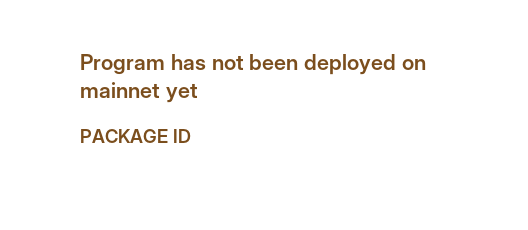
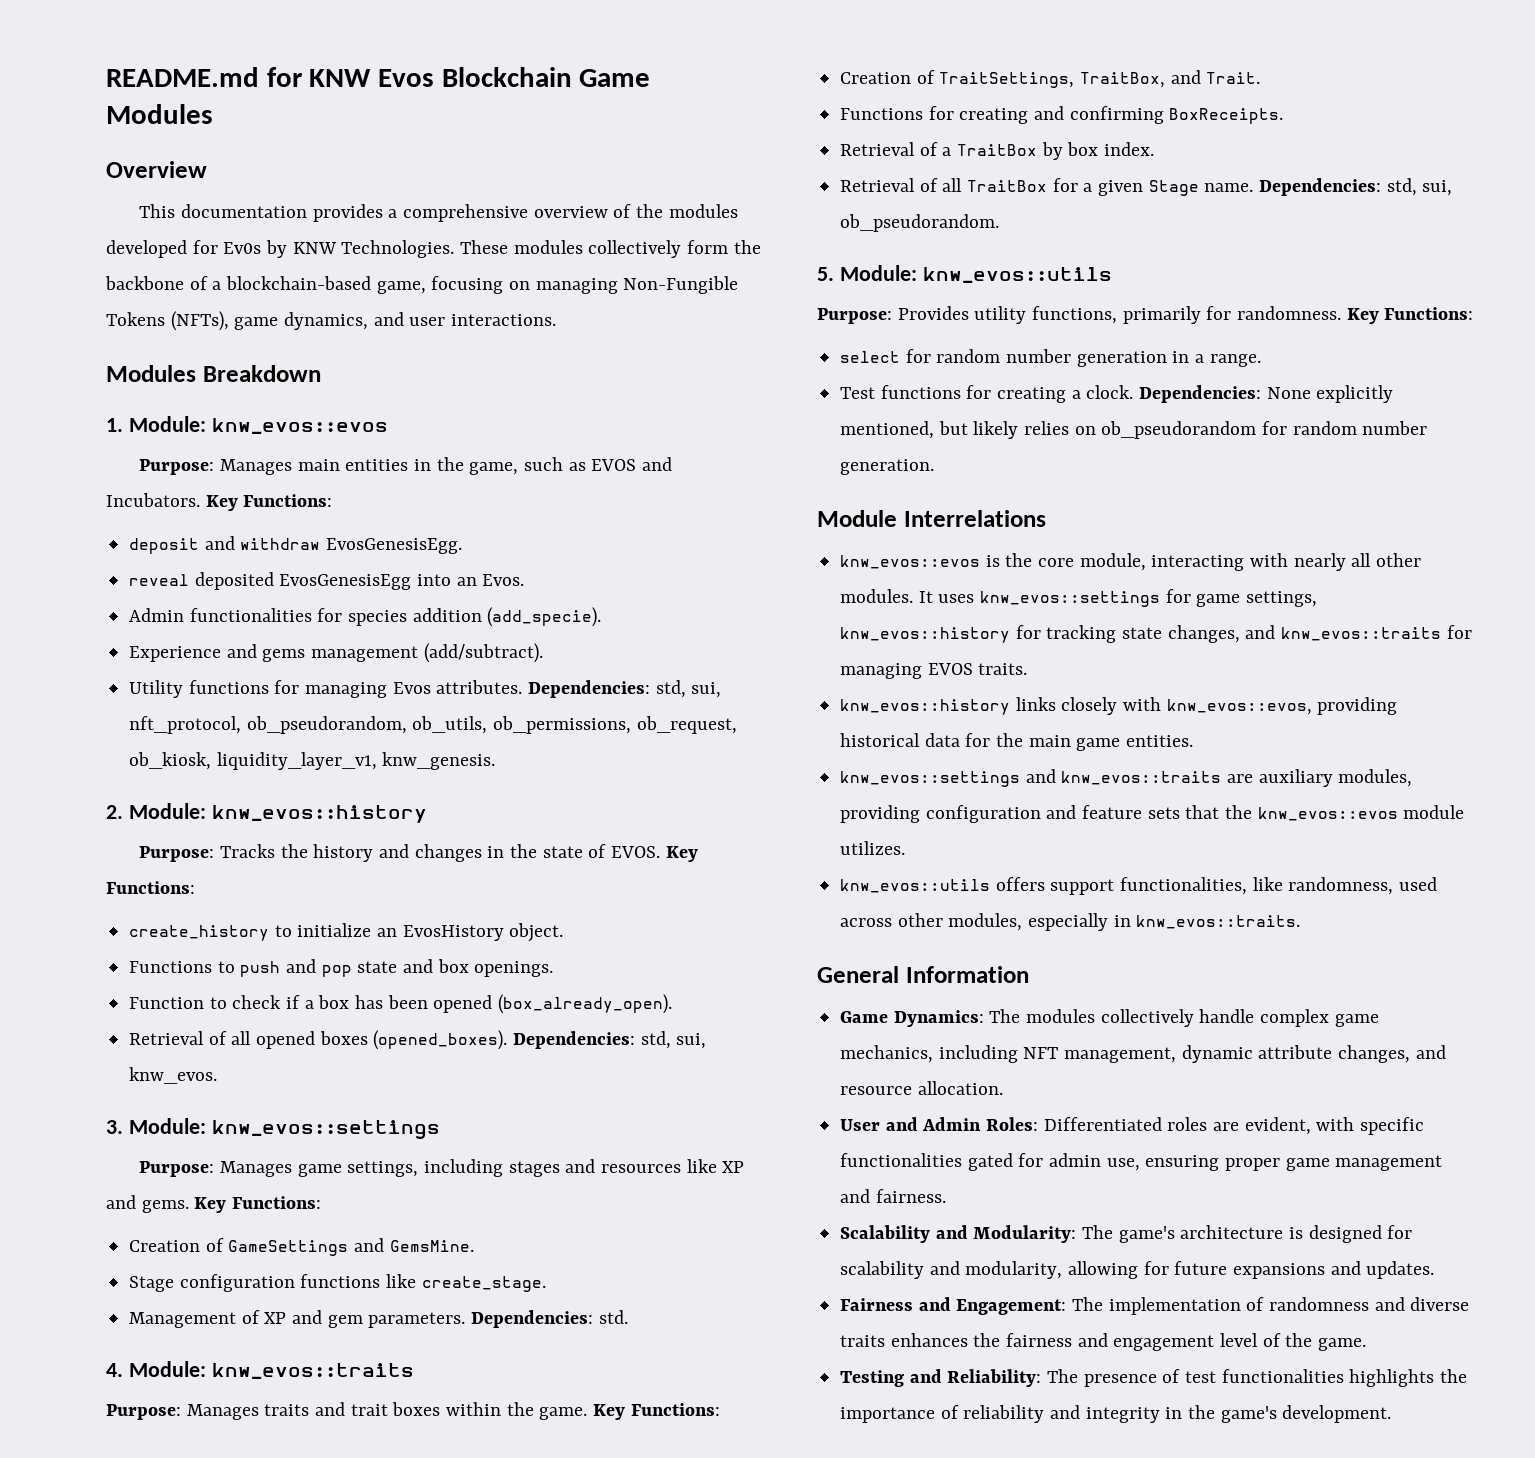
[80,54,427,75] [80,82,198,103] [80,129,191,143] Program has not been deployed on mainnet yet // PACKAGE ID -> [106,67,651,87] [106,104,213,124] [106,161,207,178] [139,204,738,222] [106,240,761,258] [105,276,739,294] [106,311,557,331] [106,365,321,382] [106,416,388,434] [139,457,672,475] [106,493,333,511] [129,536,463,554] [129,572,525,590] [129,607,602,627] [129,643,543,663] [129,680,722,698] [129,716,737,734] [129,752,496,770] [106,803,427,823] [139,844,698,862] [106,881,195,894] [129,923,564,942] [129,959,554,977] [129,994,673,1014] [129,1030,707,1050] [129,1067,218,1084] [106,1118,440,1139] [139,1159,745,1177] [106,1195,322,1213] [129,1238,474,1256] [129,1274,546,1292] [129,1310,628,1328] [106,1361,414,1379] [106,1402,720,1420] [840,70,1261,88] [840,106,1284,124] [840,142,1155,160] [840,178,1453,196] [840,214,1000,232] [817,265,1112,283] [817,306,1474,324] [840,349,1261,367] [840,385,1394,403] [840,421,1428,439] [840,459,935,475] [817,510,1046,527] [840,553,1422,571] [840,589,1318,607] [840,625,1472,643] [840,663,1028,679] [840,697,1398,715] [840,733,1194,751] [840,769,1413,787] [840,805,1465,823] [840,841,906,855] [840,877,1438,895] [840,913,1301,931] [817,966,1029,983] [840,1009,1379,1027] [840,1045,1446,1063] [840,1081,1003,1095] [840,1117,1425,1135] [840,1153,1443,1171] [840,1189,946,1203] [840,1225,1413,1243] [840,1261,1435,1279] [840,1297,1470,1315] [840,1333,1367,1351] [840,1369,1468,1387] [840,1405,1392,1423] README.md for KNW Evos Blockchain Game Modules // Overview // This documentation provides a comprehensive overview of the modules developed for Ev0s by KNW Technologies. These modules collectively form the backbone of a blockchain-based game, focusing on managing Non-Fungible Tokens (NFTs), game dynamics, and user interactions. // Modules Breakdown // 1. Module: knw_evos::evos // Purpose: Manages main entities in the game, such as EVOS and Incubators. Key Functions: // deposit and withdraw EvosGenesisEgg. // reveal deposited EvosGenesisEgg into an Evos. // Admin functionalities for species addition (add_specie). // Experience and gems management (add/subtract). // Utility functions for managing Evos attributes. Dependencies: std, sui, nft_protocol, ob_pseudorandom, ob_utils, ob_permissions, ob_request, ob_kiosk, liquidity_layer_v1, knw_genesis. // 2. Module: knw_evos::history // Purpose: Tracks the history and changes in the state of EVOS. Key Functions: // create_history to initialize an EvosHistory object. // Functions to push and pop state and box openings. // Function to check if a box has been opened (box_already_open). // Retrieval of all opened boxes (opened_boxes). Dependencies: std, sui, knw_evos. // 3. Module: knw_evos::settings // Purpose: Manages game settings, including stages and resources like XP and gems. Key Functions: // Creation of GameSettings and GemsMine. // Stage configuration functions like create_stage. // Management of XP and gem parameters. Dependencies: std. // 4. Module: knw_evos::traits // Purpose: Manages traits and trait boxes within the game. Key Functions: // Creation of TraitSettings, TraitBox, and Trait. // Functions for creating and confirming BoxReceipts. // Retrieval of a TraitBox by box index. // Retrieval of all TraitBox for a given Stage name. Dependencies: std, sui, ob_pseudorandom. // 5. Module: knw_evos::utils // Purpose: Provides utility functions, primarily for randomness. Key Functions: // select for random number generation in a range. // Test functions for creating a clock. Dependencies: None explicitly mentioned, but likely relies on ob_pseudorandom for random number generation. // Module Interrelations // knw_evos::evos is the core module, interacting with nearly all other modules. It uses knw_evos::settings for game settings, knw_evos::history for tracking state changes, and knw_evos::traits for managing EVOS traits. // knw_evos::history links closely with knw_evos::evos, providing historical data for the main game entities. // knw_evos::settings and knw_evos::traits are auxiliary modules, providing configuration and feature sets that the knw_evos::evos module utilizes. // knw_evos::utils offers support functionalities, like randomness, used across other modules, especially in knw_evos::traits. // General Information // Game Dynamics: The modules collectively handle complex game mechanics, including NFT management, dynamic attribute changes, and resource allocation. // User and Admin Roles: Differentiated roles are evident, with specific functionalities gated for admin use, ensuring proper game management and fairness. // Scalability and Modularity: The game's architecture is designed for scalability and modularity, allowing for future expansions and updates. // Fairness and Engagement: The implementation of randomness and diverse traits enhances the fairness and engagement level of the game. // Testing and Reliability: The presence of test functionalities highlights the importance of reliability and integrity in the game's development.

